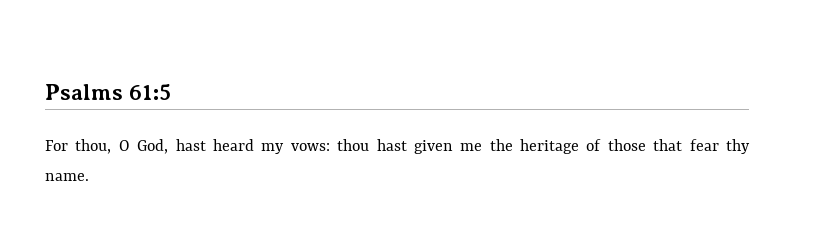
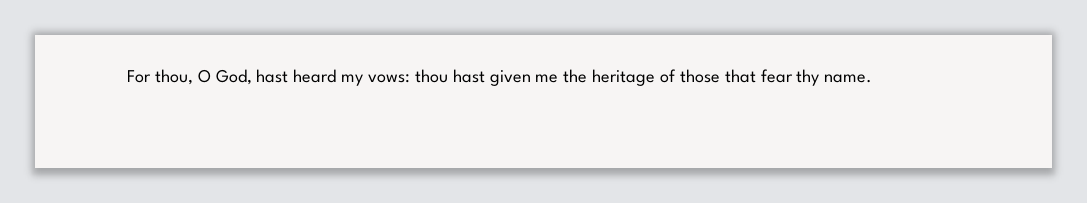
[45,84,172,100] Psalms 61:5 // -> (127, 76) none

